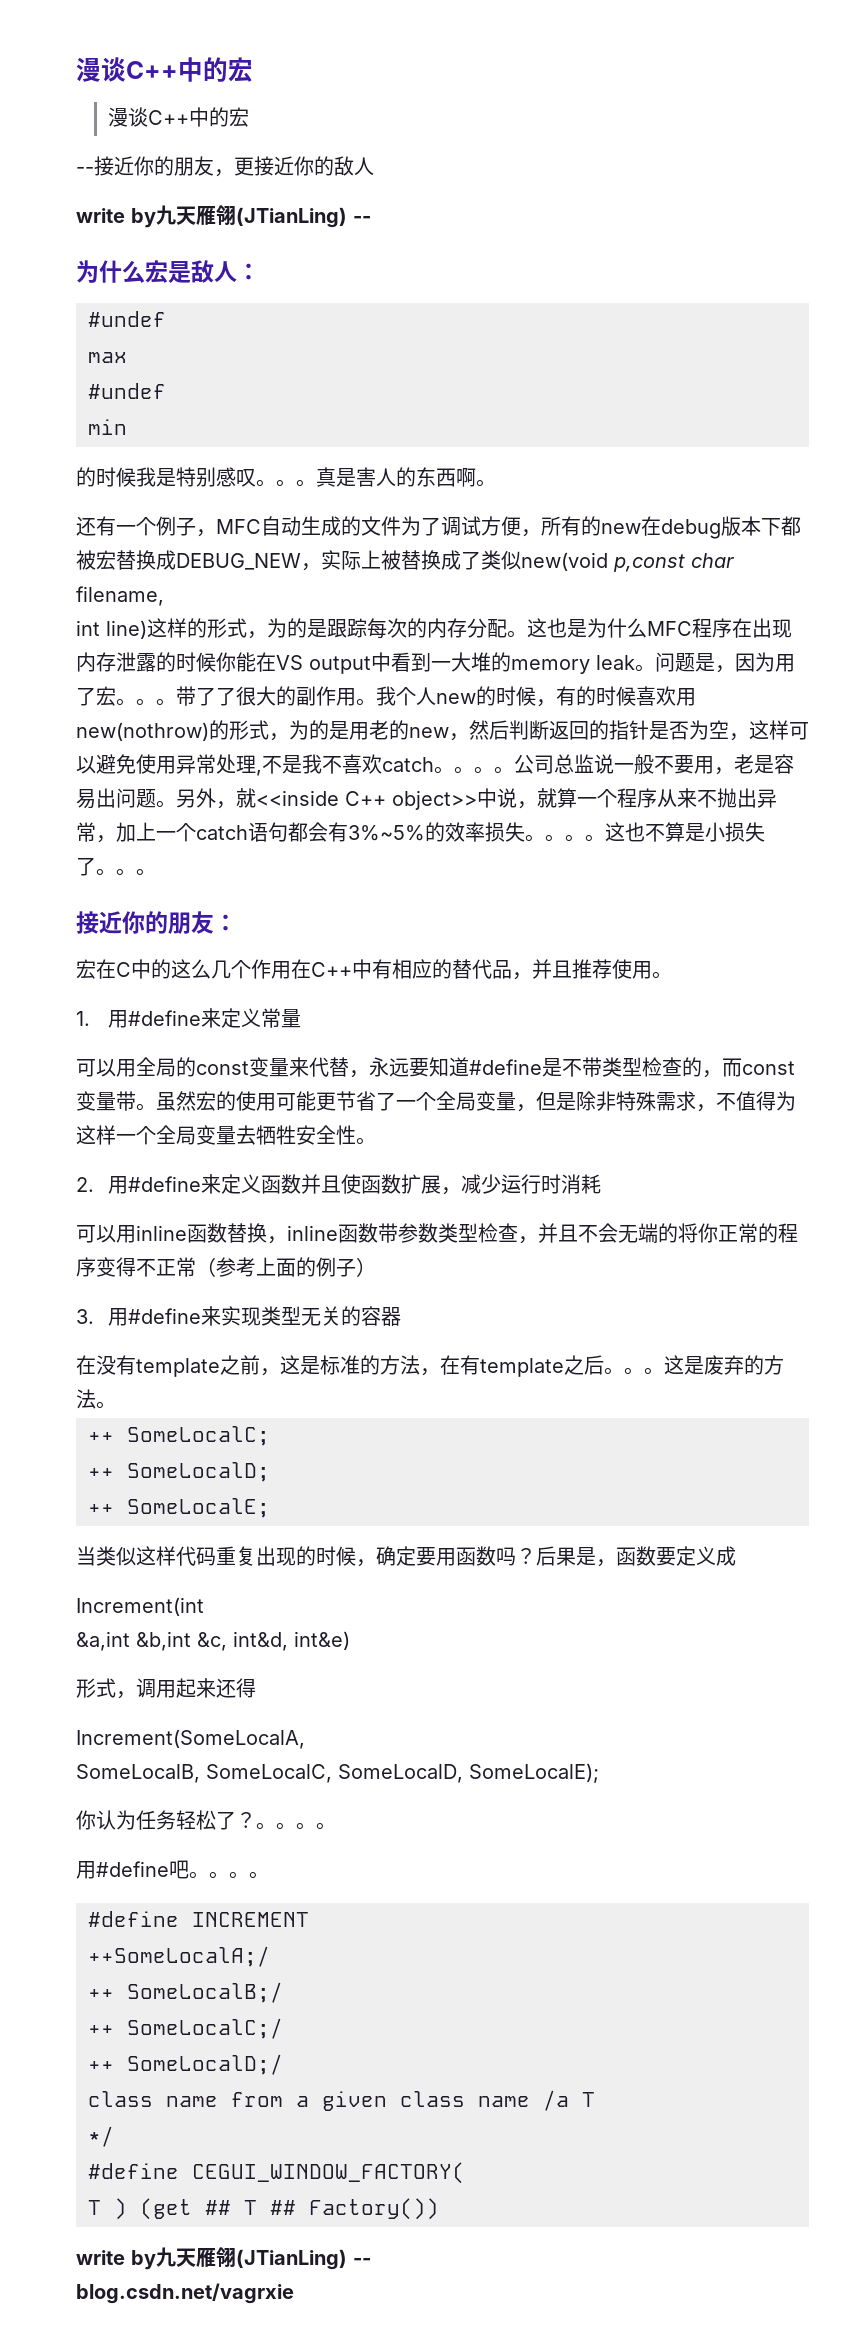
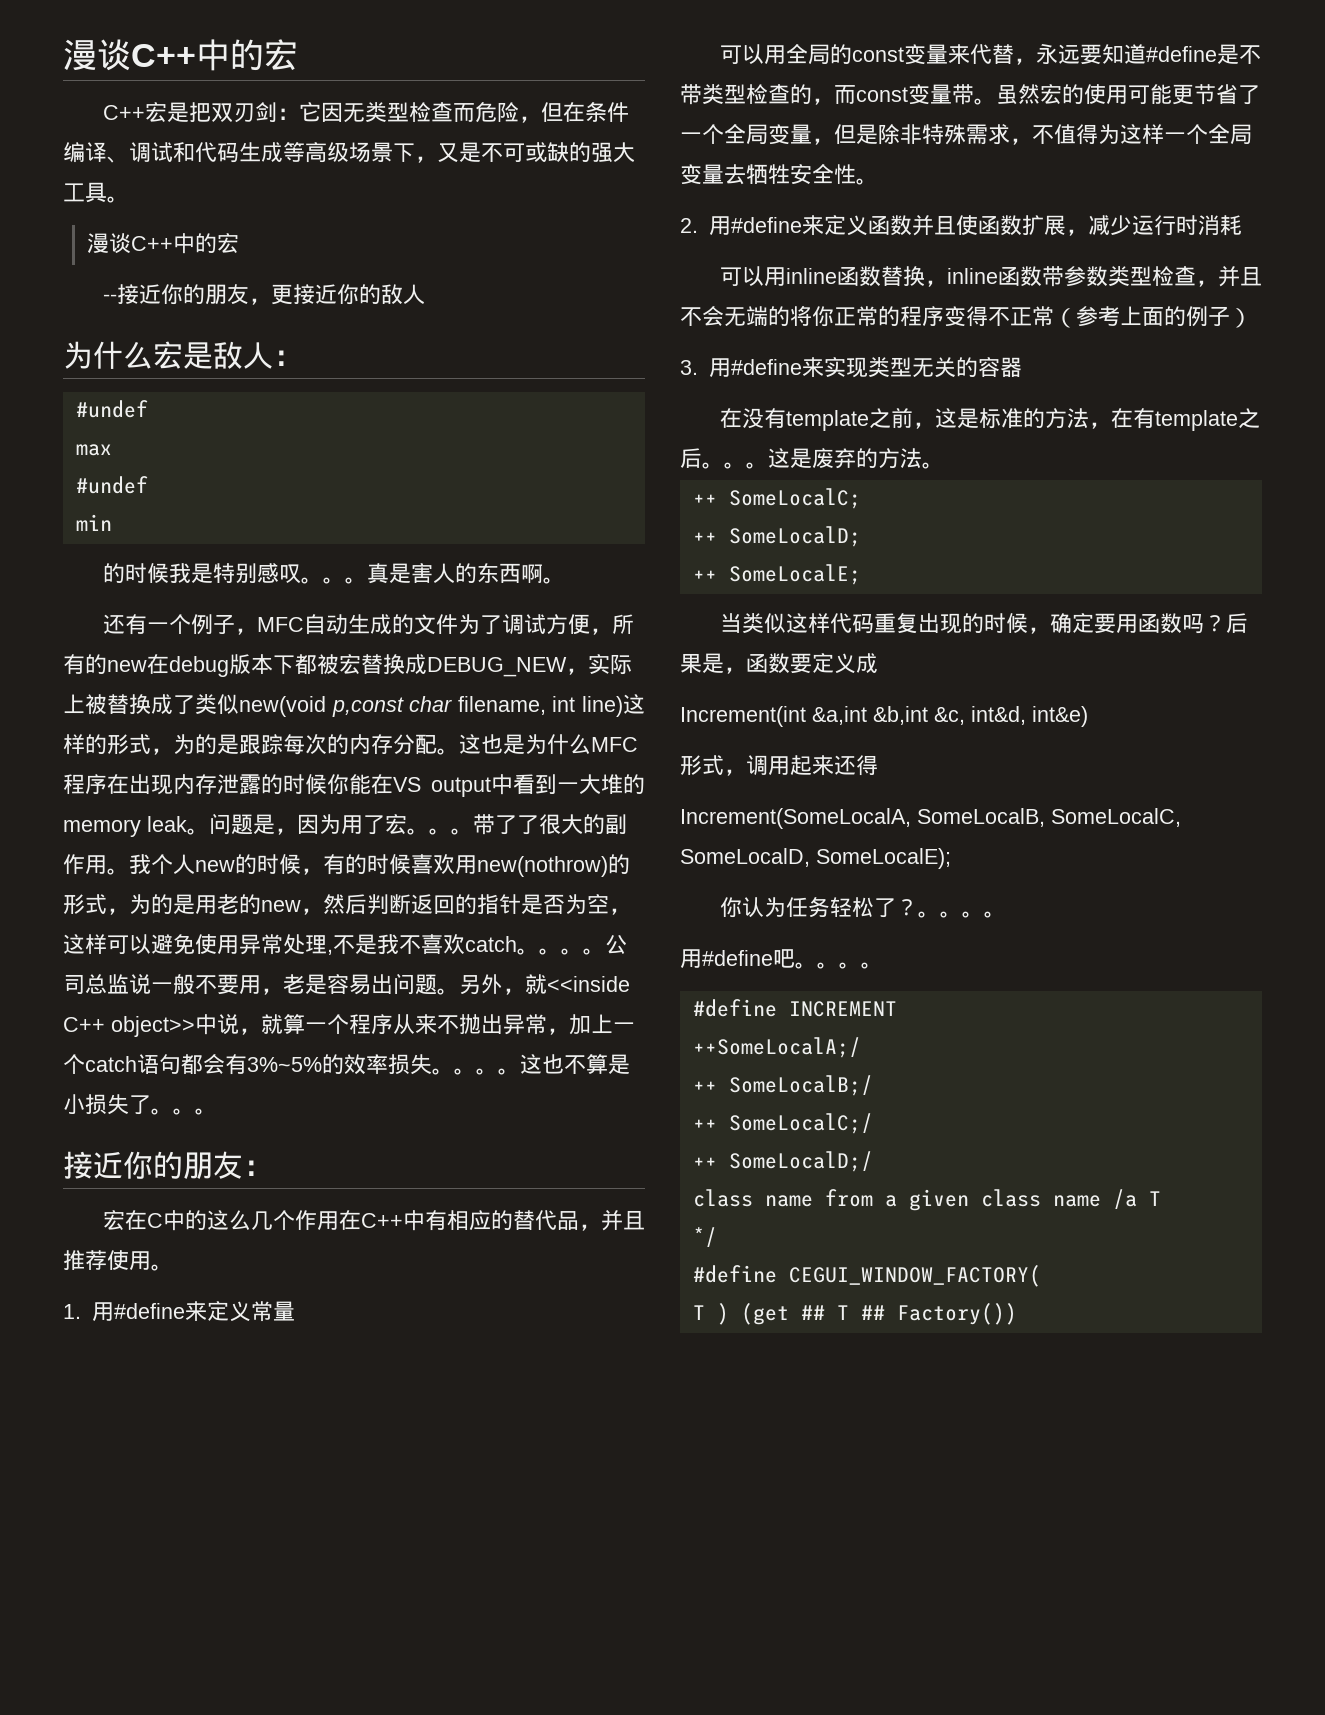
[76,57,253,82] 漫谈C++中的宏 -> [63,39,298,71] [102,102,629,123] [63,142,635,163] [63,182,129,203] 漫谈C++中的宏 // C++宏是把双刃剑：它因无类型检查而危险，但在条件编译、调试和代码生成等高级场景下，又是不可或缺的强大工具。
[76,205,371,228] // write by九天雁翎(JTianLing) -- -> (425, 294) none
(164, 596) // -> (546, 705) none
(204, 1606) // -> (806, 716) none
(305, 1739) // -> (911, 818) none
[76,2247,371,2270] [76,2283,294,2304] // write by九天雁翎(JTianLing) -- // blog.csdn.net/vagrxie -> (1017, 1314) none

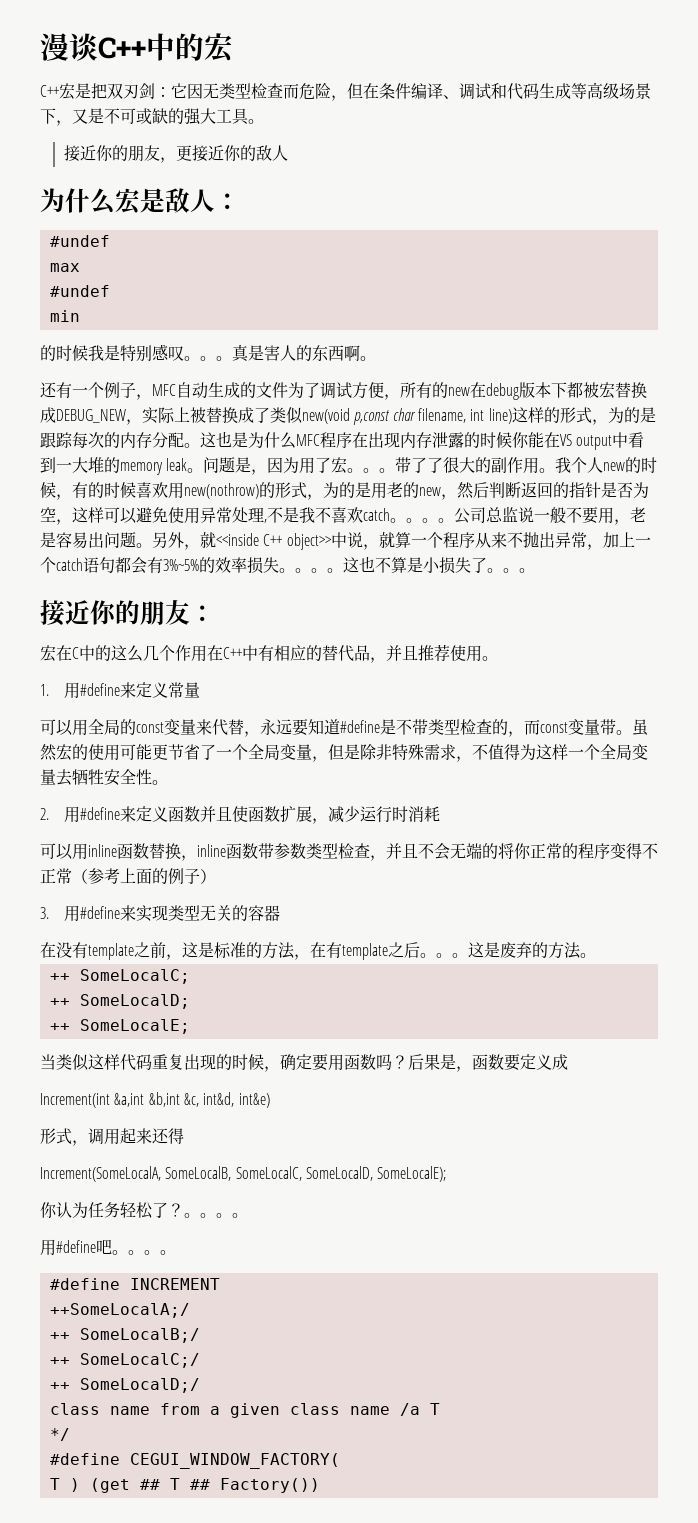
[87,233,240,254] [102,294,117,302] 漫谈C++中的宏 // -- -> (264, 121) none

